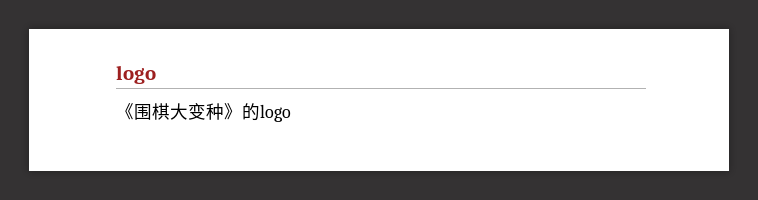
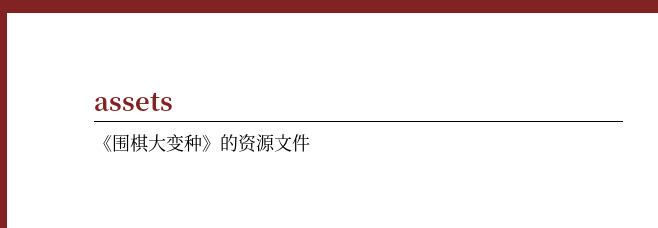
[116,65,156,84] logo -> [94,92,173,111] assets
[260,104,291,122] logo -> [238,134,310,153] 资源文件

